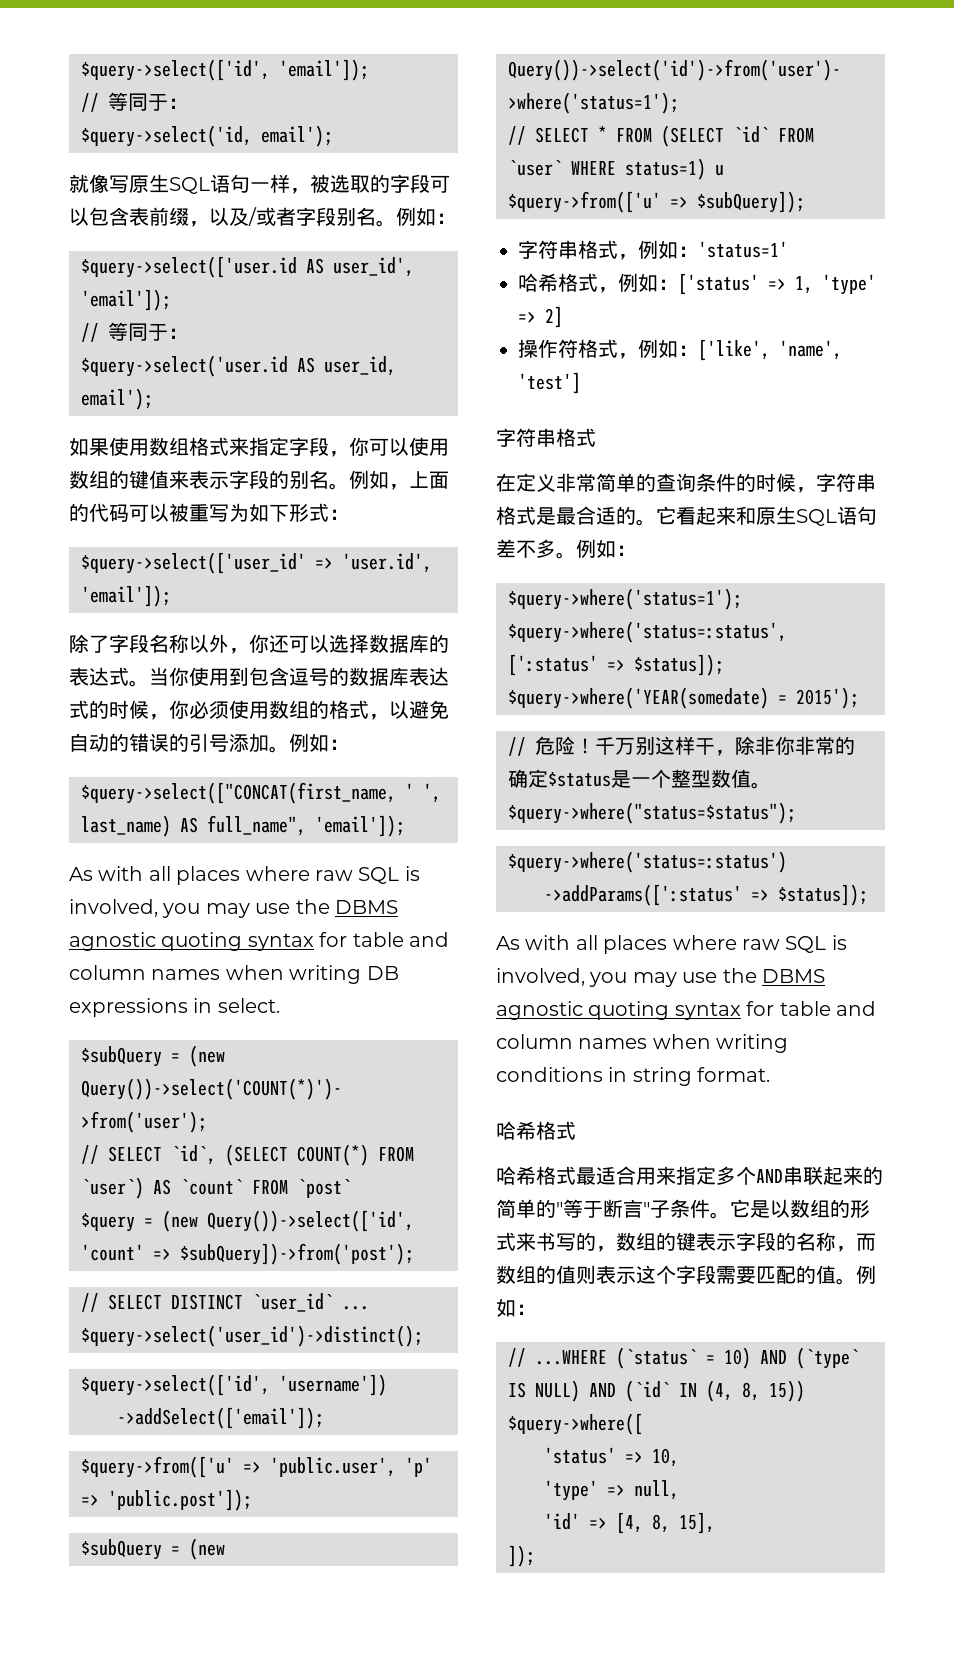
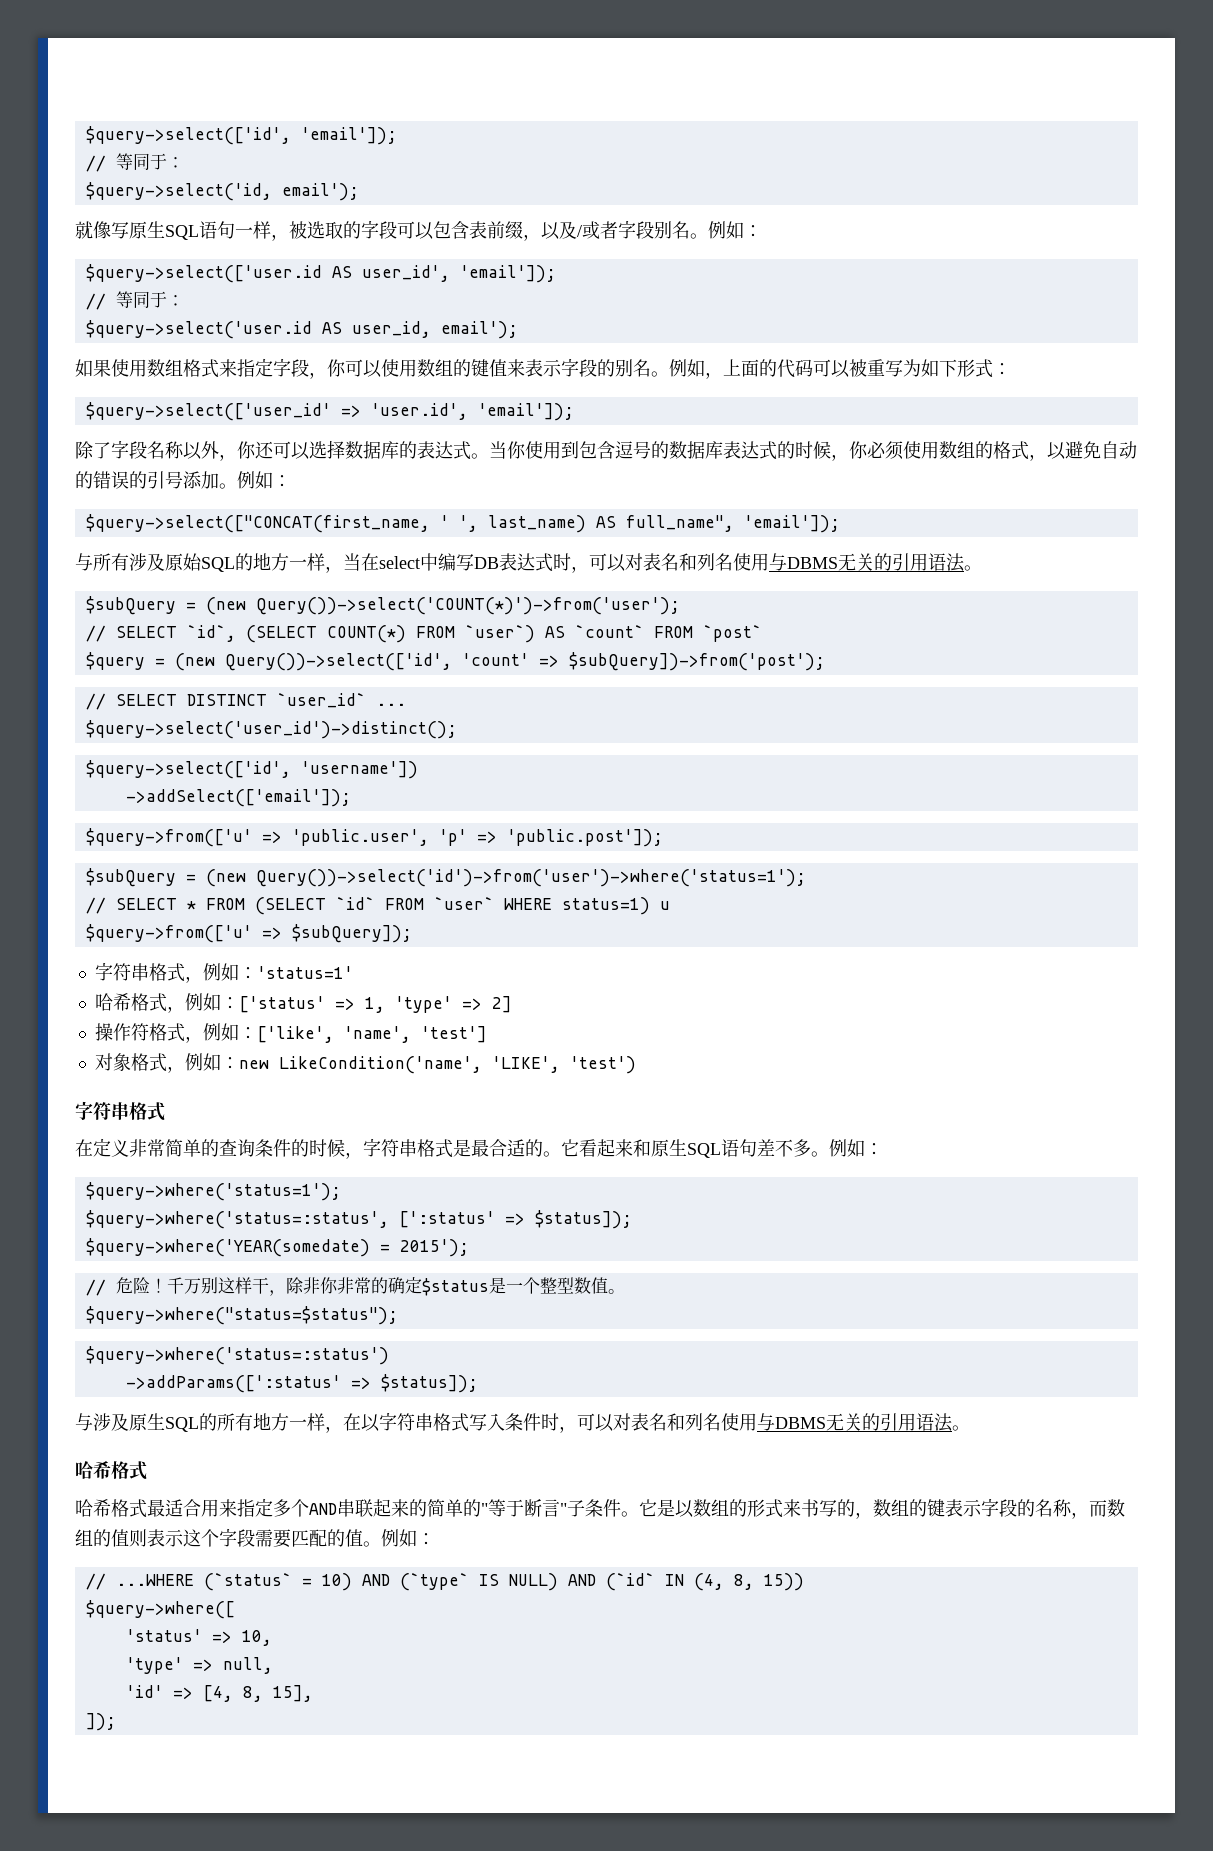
[69,866,420,885] [69,899,398,918] [69,932,449,951] [69,965,399,984] [69,998,280,1017] As with all places where raw SQL is involved, you may use the DBMS agnostic quoting syntax for table and column names when writing DB expressions in select. -> [75,553,982,573] 与所有涉及原始SQL的地方一样，当在select中编写DB表达式时，可以对表名和列名使用与DBMS无关的引用语法。
(581, 383) none -> [94,1053,636,1074] // 对象格式，例如：new LikeCondition('name', 'LIKE', 'test')
[496,935,847,954] [496,968,825,987] [496,1001,876,1020] [496,1034,789,1053] [496,1067,771,1086] As with all places where raw SQL is involved, you may use the DBMS agnostic quoting syntax for table and column names when writing conditions in string format. -> [75,1412,970,1433] 与涉及原生SQL的所有地方一样，在以字符串格式写入条件时，可以对表名和列名使用与DBMS无关的引用语法。

